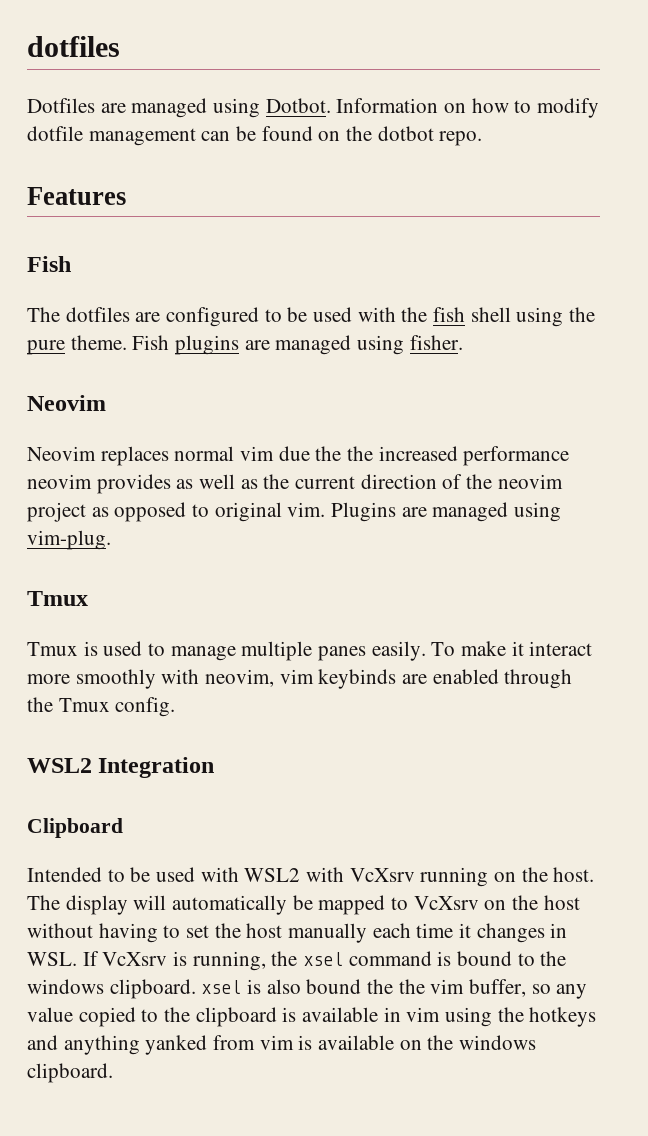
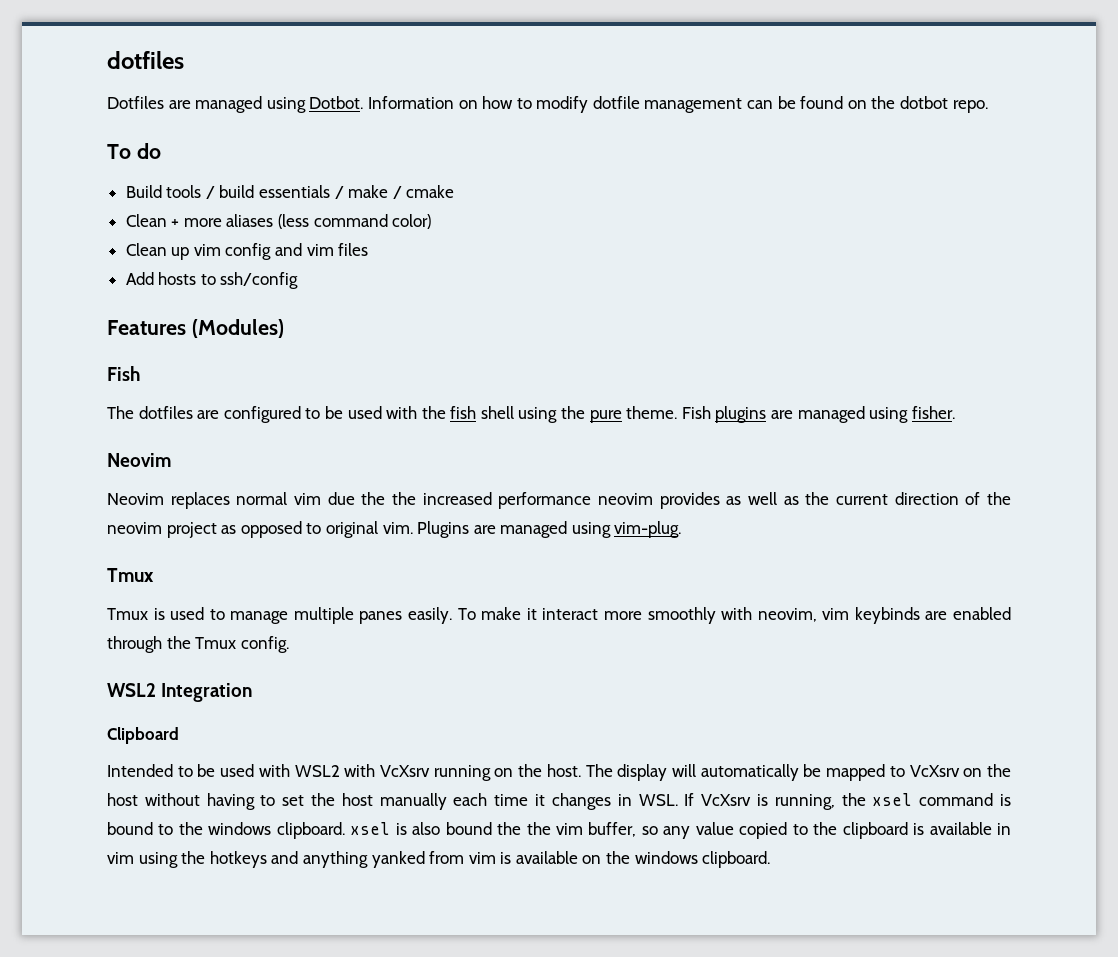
(483, 138) none -> [107,143,161,159] [125,185,455,199] [125,214,432,229] [125,243,369,260] [125,272,299,289] // To do // Build tools / build essentials / make / cmake // Clean + more aliases (less command color) // Clean up vim config and vim files // Add hosts to ssh/config
(126, 196) none -> [191,319,284,338] (Modules)

